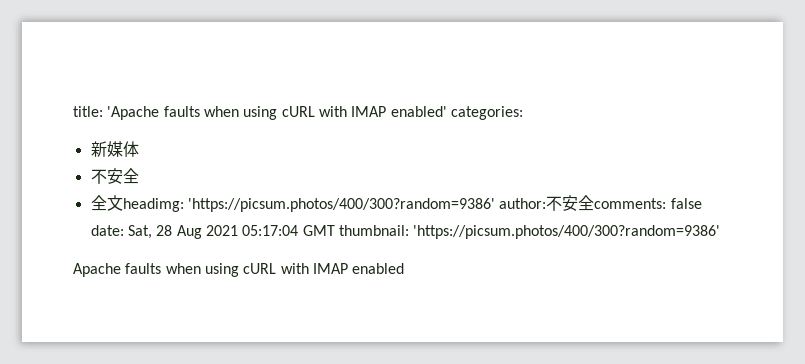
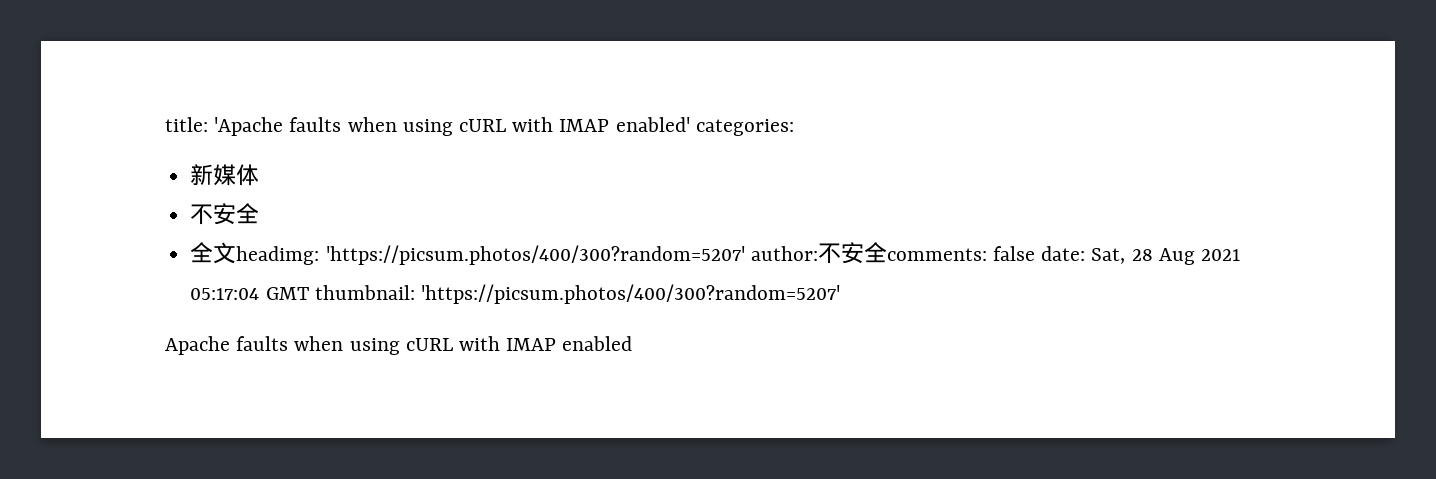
[187,198,495,212] 'https://picsum.photos/400/300?random=9386' -> [325,245,745,265] 'https://picsum.photos/400/300?random=5207'
[413,225,721,239] 'https://picsum.photos/400/300?random=9386' -> [420,284,840,304] 'https://picsum.photos/400/300?random=5207'

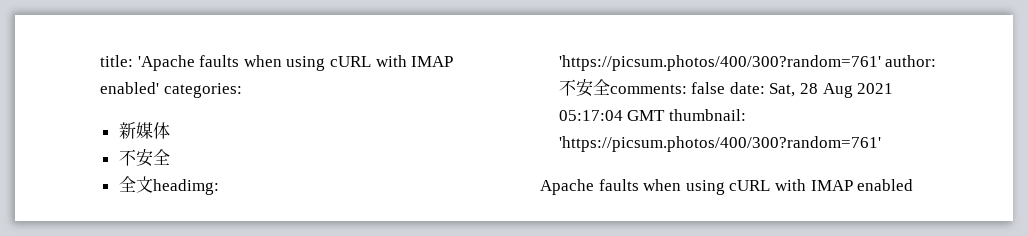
[325,245,745,265] 'https://picsum.photos/400/300?random=5207' -> [558,55,881,71] 'https://picsum.photos/400/300?random=761'
[420,284,840,304] 'https://picsum.photos/400/300?random=5207' -> [558,136,881,152] 'https://picsum.photos/400/300?random=761'

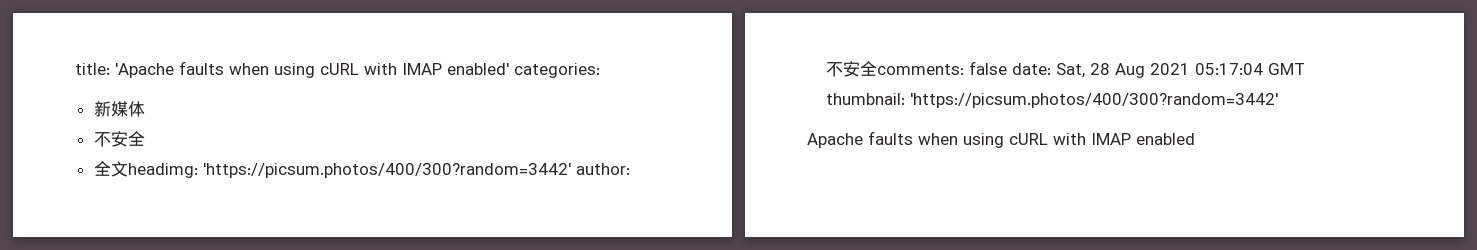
[558,55,881,71] 'https://picsum.photos/400/300?random=761' -> [202,163,571,178] 'https://picsum.photos/400/300?random=3442'
[558,136,881,152] 'https://picsum.photos/400/300?random=761' -> [909,93,1278,108] 'https://picsum.photos/400/300?random=3442'

